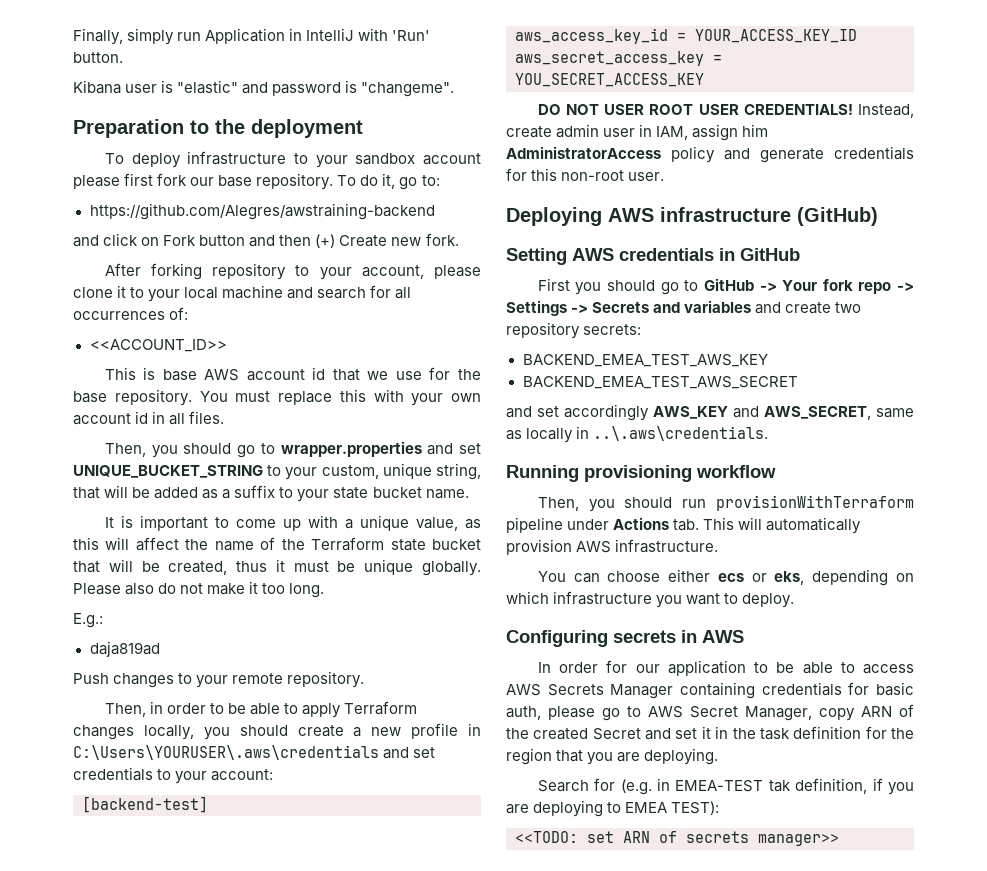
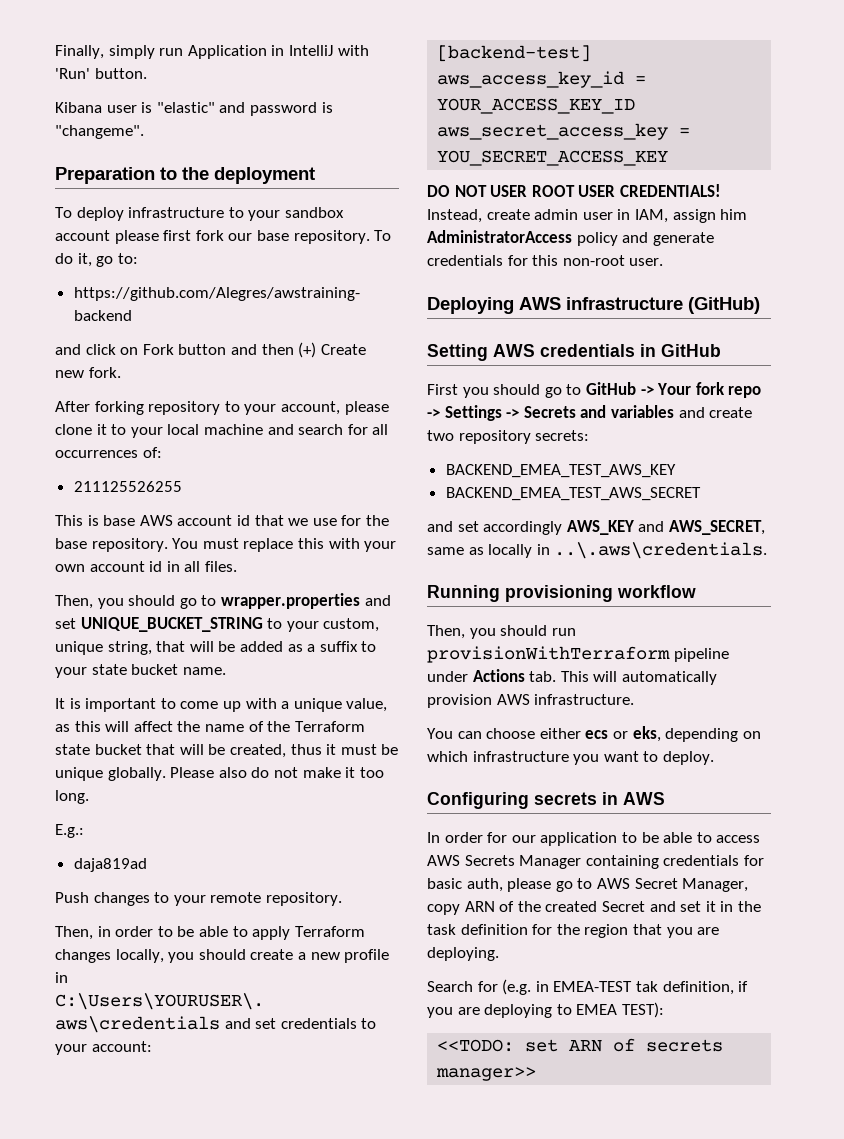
[89,339,227,352] <<ACCOUNT_ID>> -> [73,481,182,492] 211125526255

